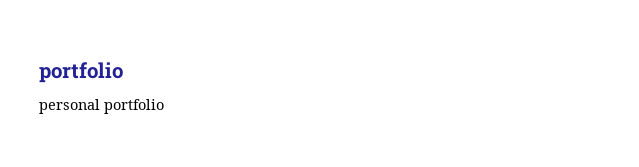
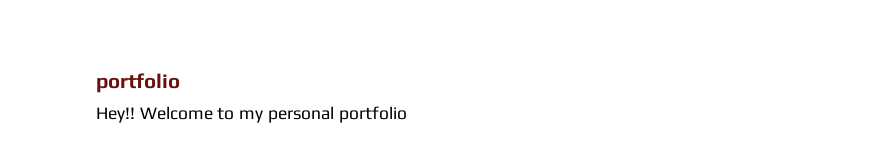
(123, 72) none -> [96,106,264,123] Hey!! Welcome to my

